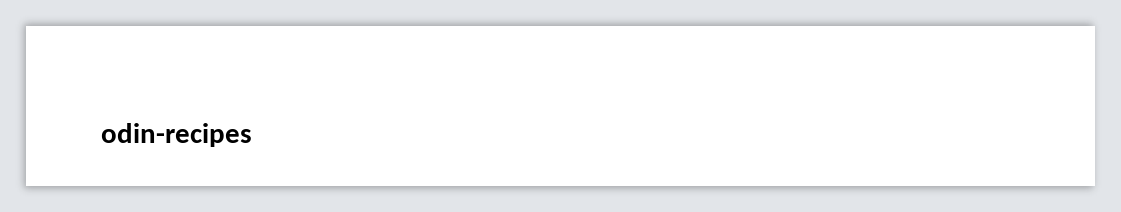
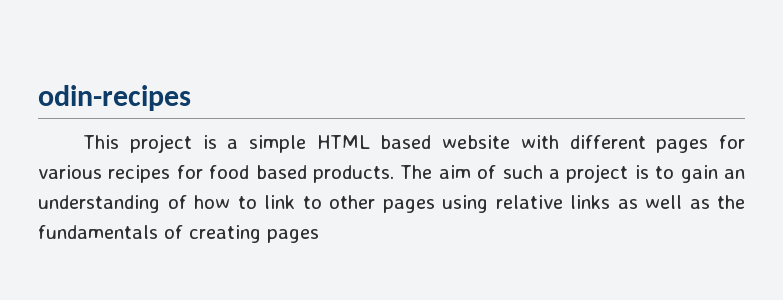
(252, 135) none -> [83,134,745,153] [38,164,745,183] [38,195,745,213] [38,225,319,243] // This project is a simple HTML based website with different pages for various recipes for food based products. The aim of such a project is to gain an understanding of how to link to other pages using relative links as well as the fundamentals of creating pages

